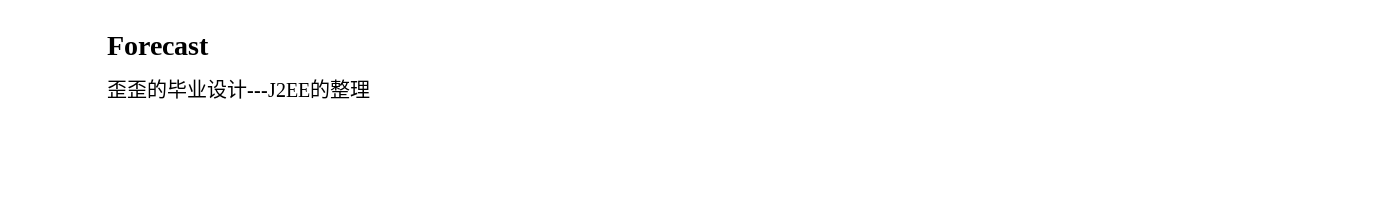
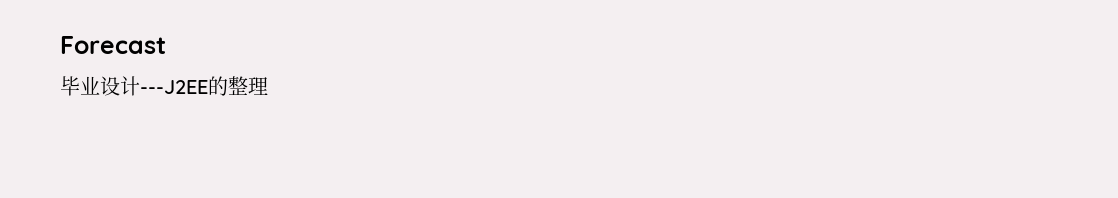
[107,79,167,99] 歪歪的 -> (166, 45) none

